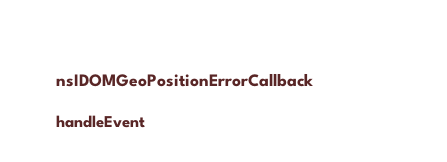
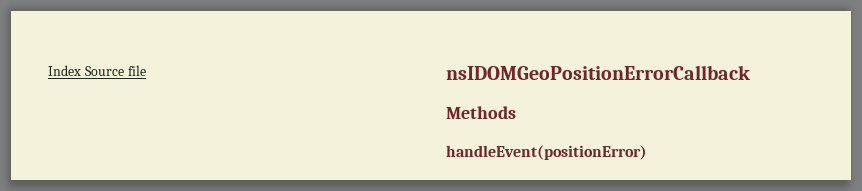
(56, 80) none -> [48,65,146,76] Index Source file //
[56,115,145,128] handleEvent -> [446,106,516,119] [446,145,647,160] Methods // handleEvent(positionError)

